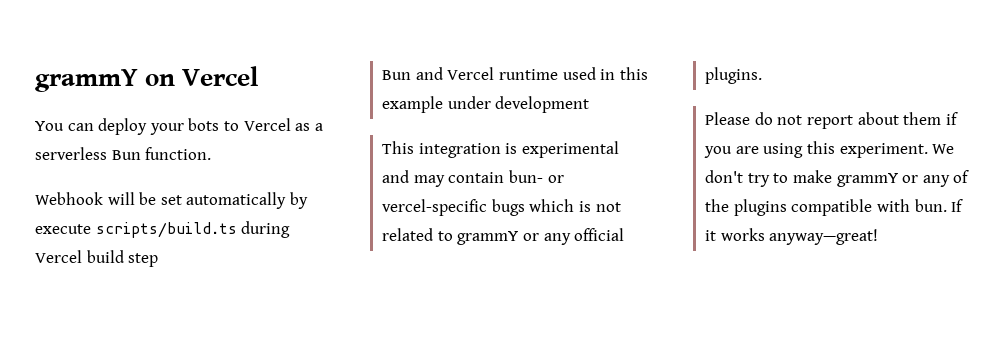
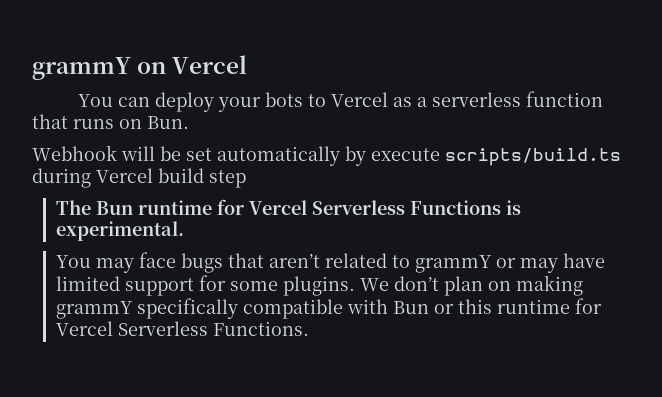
[111,147,212,160] Bun function. -> [526,91,604,107] [32,114,189,129] function that runs on Bun.
[382,67,648,80] [382,96,590,113] [382,141,619,158] [382,170,564,187] [382,199,621,216] [382,228,625,245] [705,67,763,84] [705,112,958,129] [704,141,955,158] [705,170,970,187] [705,199,964,216] [705,228,879,245] Bun and Vercel runtime used in this example under development // This integration is experimental and may contain bun- or vercel-specific bugs which is not related to grammY or any official plugins. // Please do not report about them if you are using this experiment. We don't try to make grammY or any of the plugins compatible with bun. If it works anyway—great! -> [55,199,521,215] [55,221,184,241] [55,252,605,273] [55,275,583,296] [55,298,602,319] [55,321,309,336] The Bun runtime for Vercel Serverless Functions is experimental. // You may face bugs that aren’t related to grammY or may have limited support for some plugins. We don’t plan on making grammY specifically compatible with Bun or this runtime for Vercel Serverless Functions.

